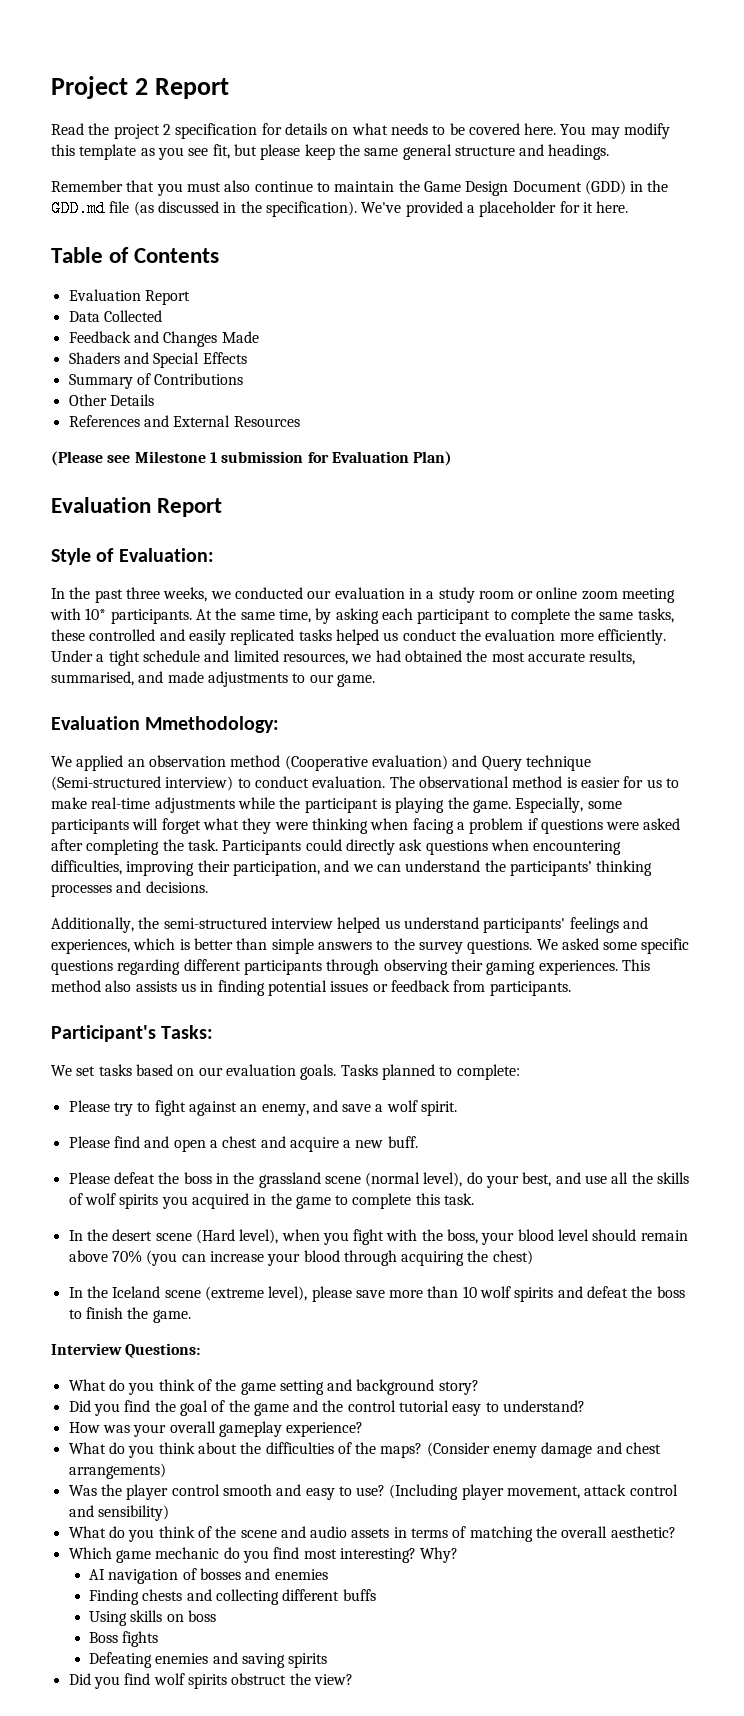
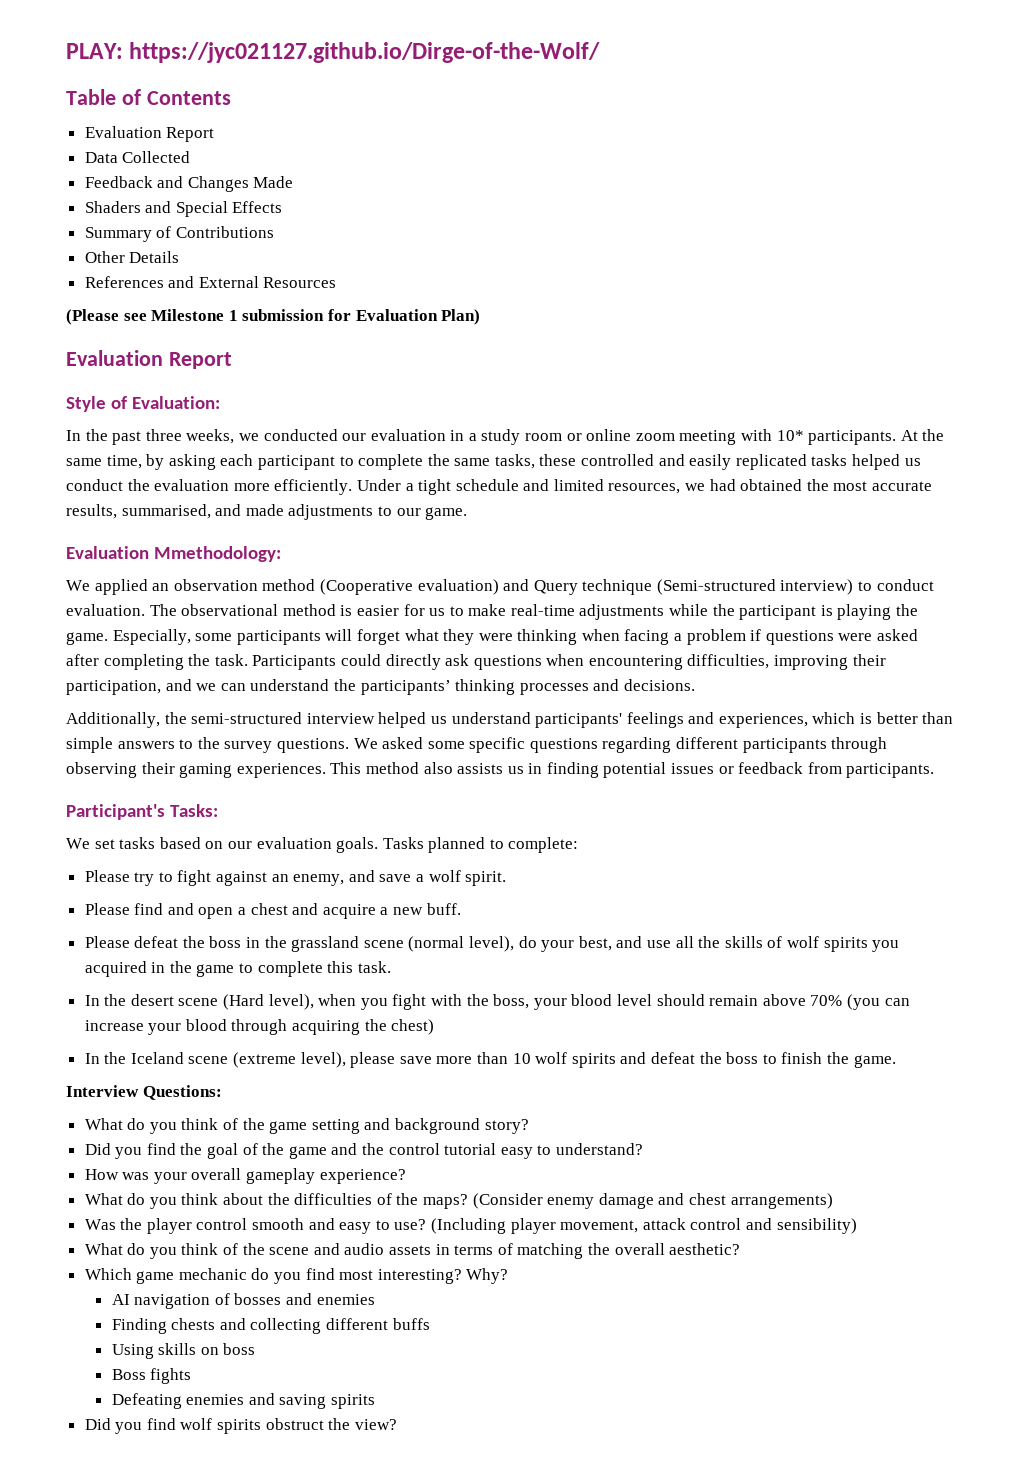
[51,76,230,99] [51,123,671,139] [51,144,610,160] [51,180,669,196] [51,200,629,217] Project 2 Report // Read the project 2 specification for details on what needs to be covered here. You may modify this template as you see fit, but please keep the same general structure and headings. // Remember that you must also continue to maintain the Game Design Document (GDD) in the GDD.md file (as discussed in the specification). We've provided a placeholder for it here. -> [66,42,601,63] PLAY: https://jyc021127.github.io/Dirge-of-the-Wolf/

